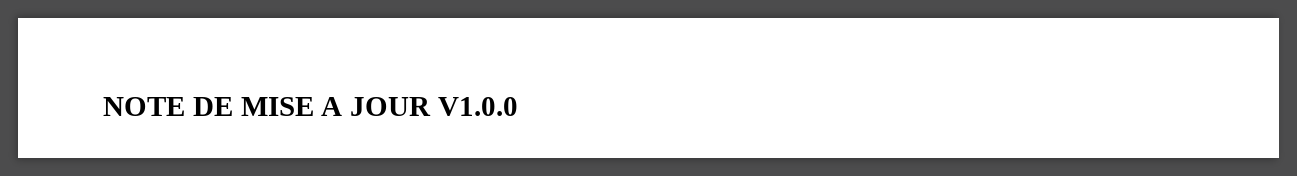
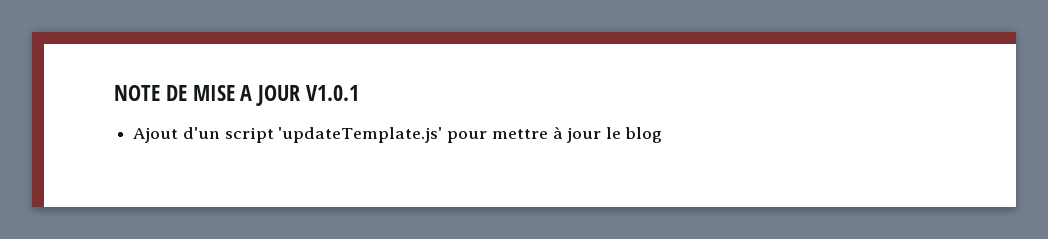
[438,97,519,116] V1.0.0 -> [306,85,360,101] [133,126,662,143] V1.0.1 // Ajout d'un script 'updateTemplate.js' pour mettre à jour le blog

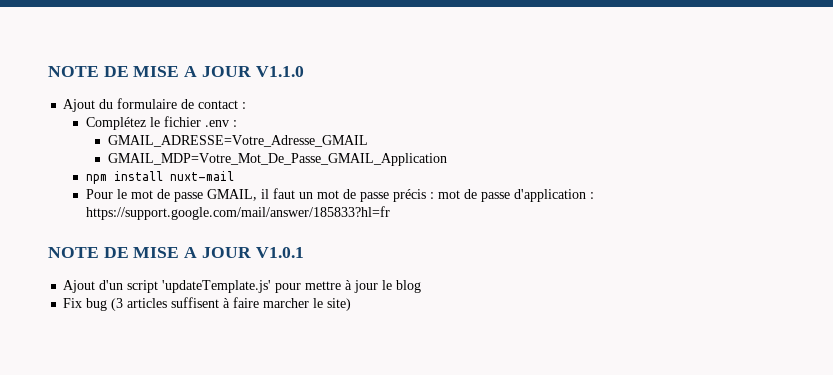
[114,85,301,106] NOTE DE MISE A JOUR -> [48,66,304,77] [63,98,247,112] [85,116,237,130] [107,135,368,147] [107,153,447,166] [85,171,234,184] [85,188,594,202] [85,206,390,220] [48,247,251,258] NOTE DE MISE A JOUR V1.1.0 // Ajout du formulaire de contact : // Complétez le fichier .env : // GMAIL_ADRESSE=Votre_Adresse_GMAIL // GMAIL_MDP=Votre_Mot_De_Passe_GMAIL_Application // npm install nuxt-mail // Pour le mot de passe GMAIL, il faut un mot de passe précis : mot de passe d'application : https://support.google.com/mail/answer/185833?hl=fr // NOTE DE MISE A JOUR
(662, 135) none -> [63,297,352,311] // Fix bug (3 articles suffisent à faire marcher le site)

